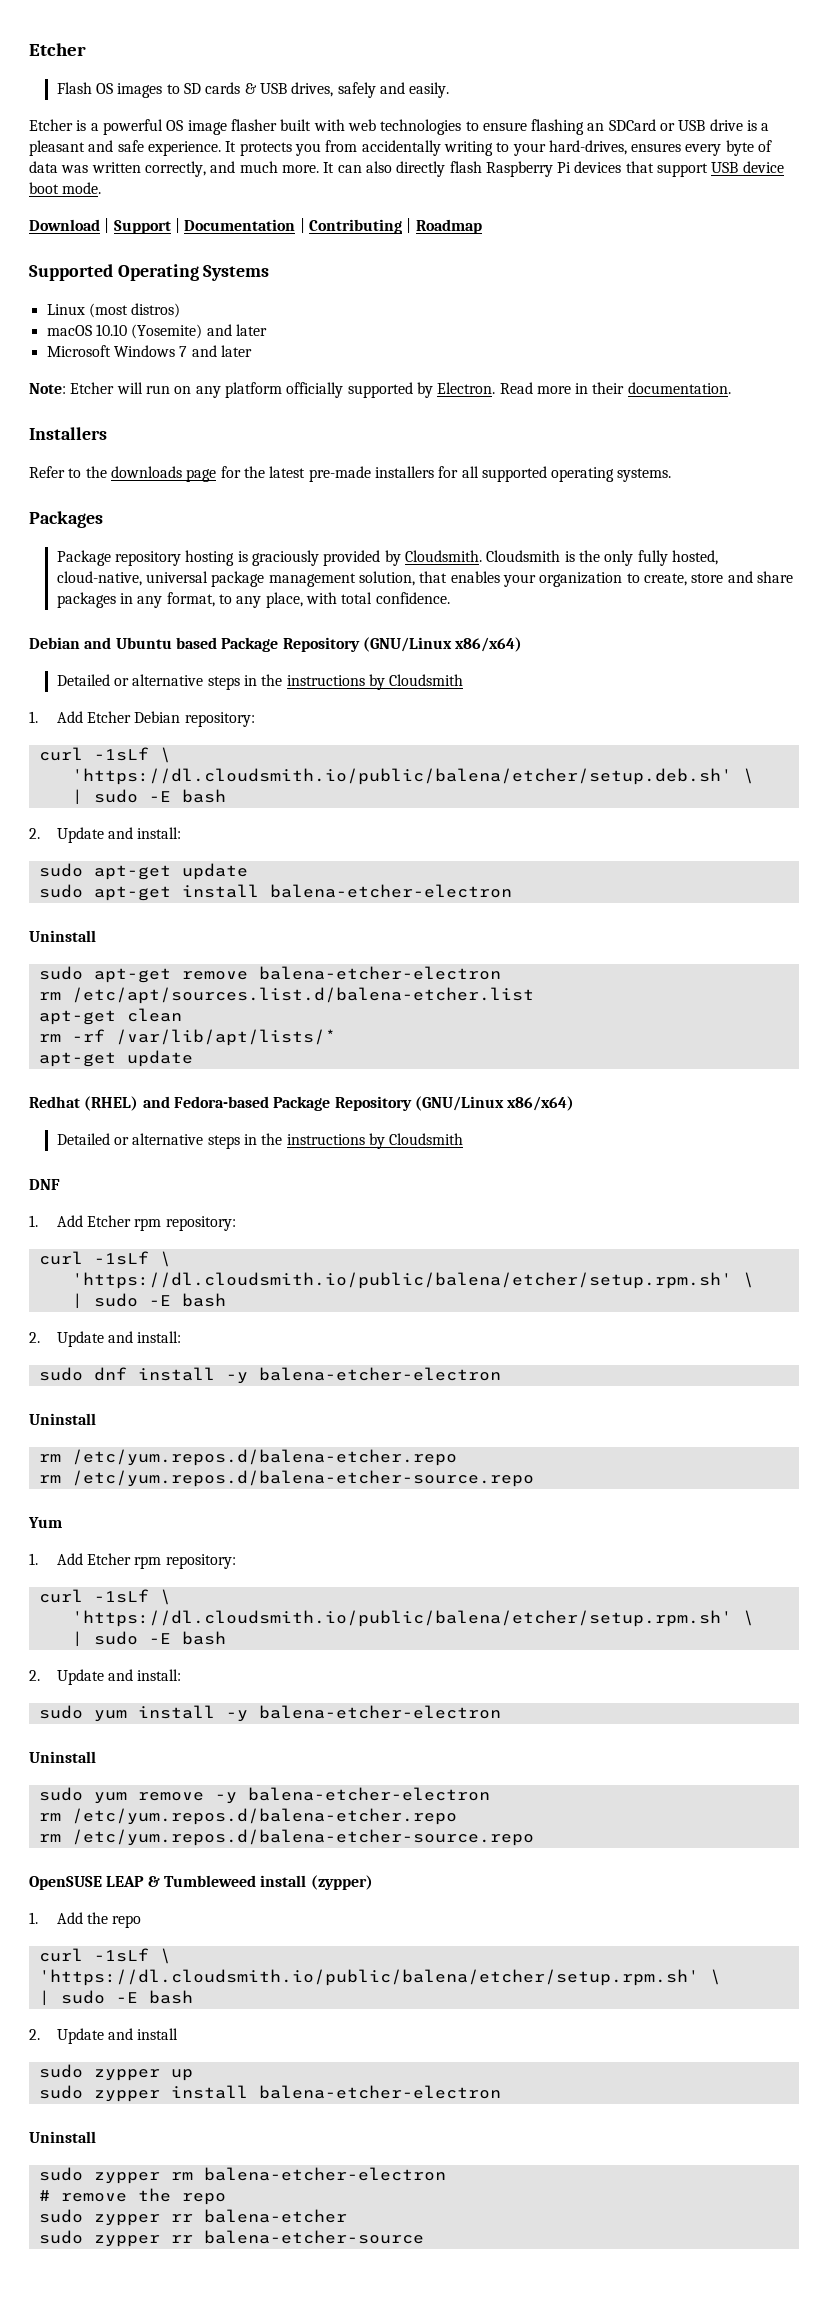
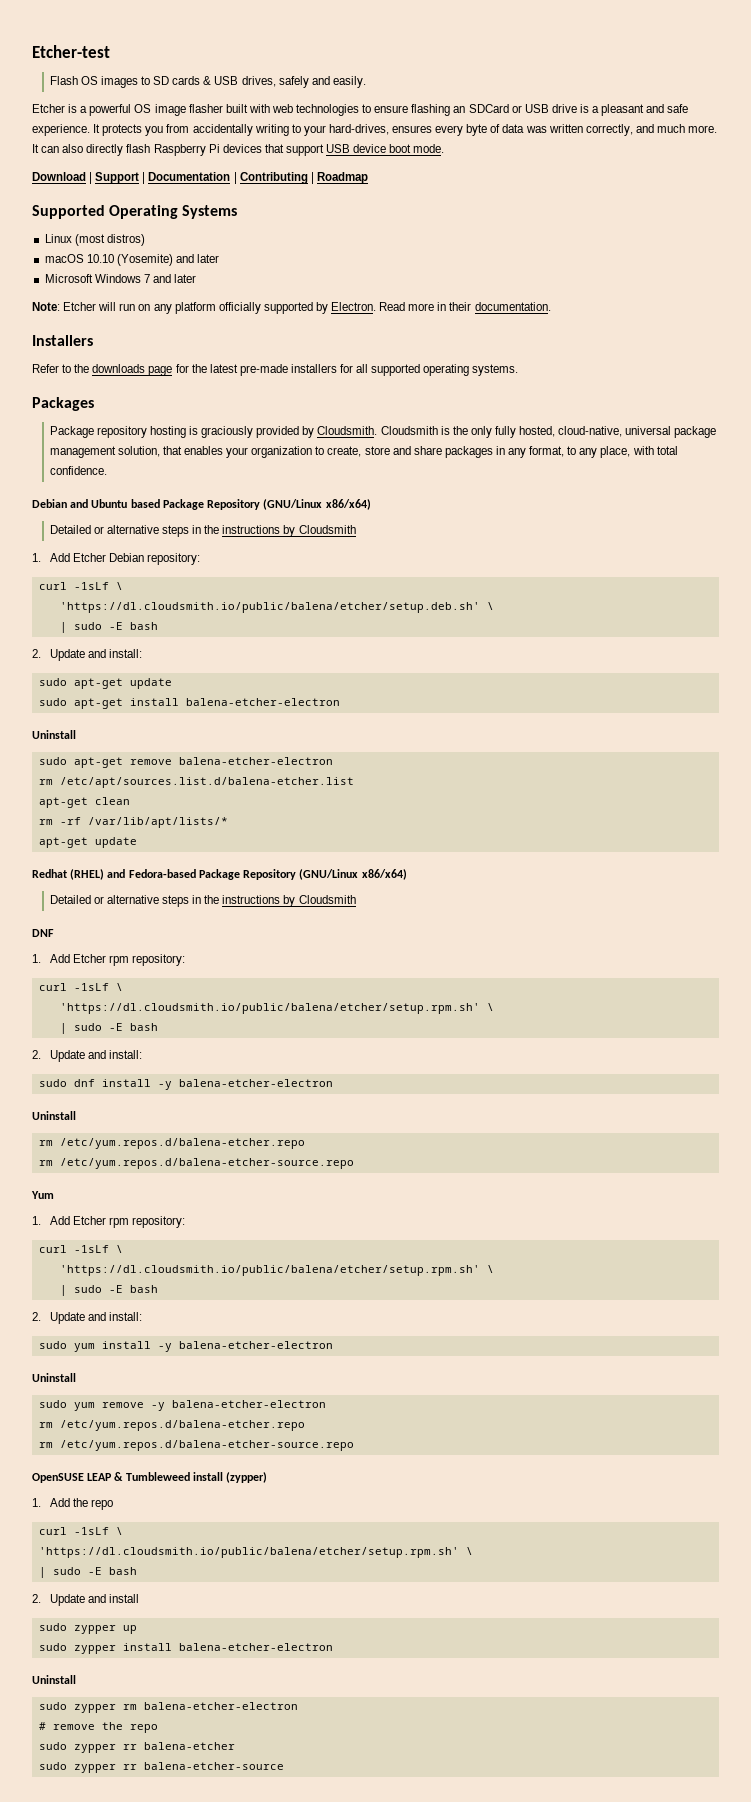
[29,43,86,56] Etcher -> [32,45,110,58] Etcher-test

